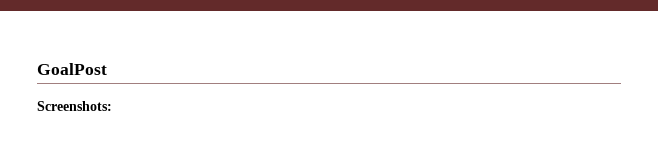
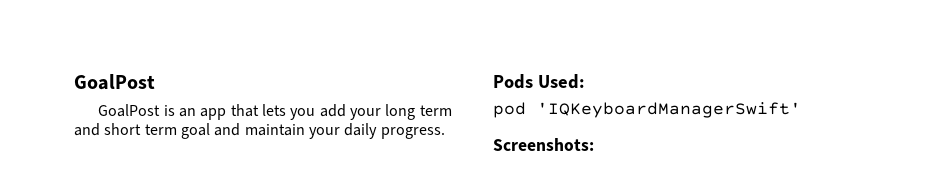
[37,63,107,75] GoalPost -> [74,74,155,90] [98,104,452,120] [74,123,445,139] [493,74,585,89] [493,102,801,118] GoalPost // GoalPost is an app that lets you add your long term and short term goal and maintain your daily progress. // Pods Used: // pod 'IQKeyboardManagerSwift'

